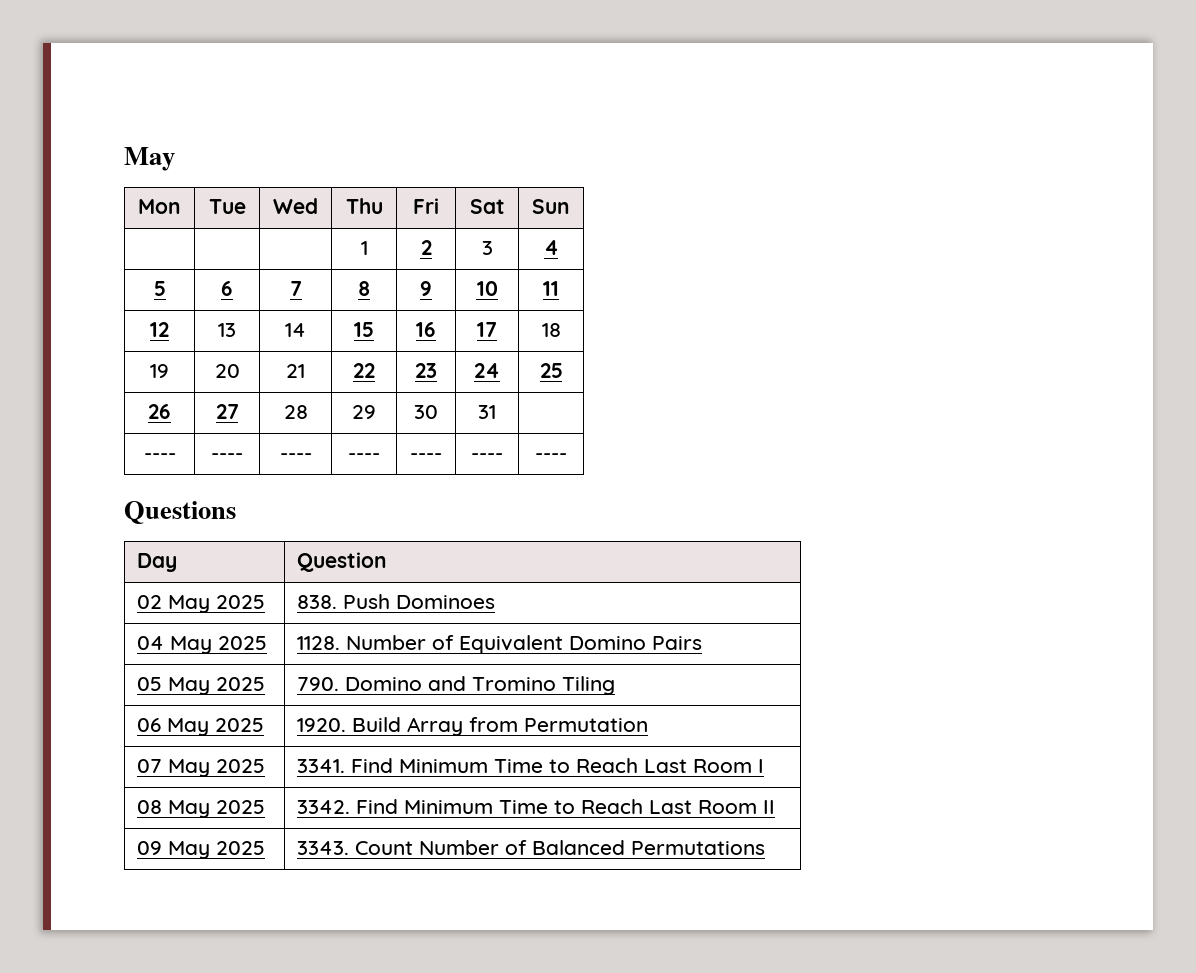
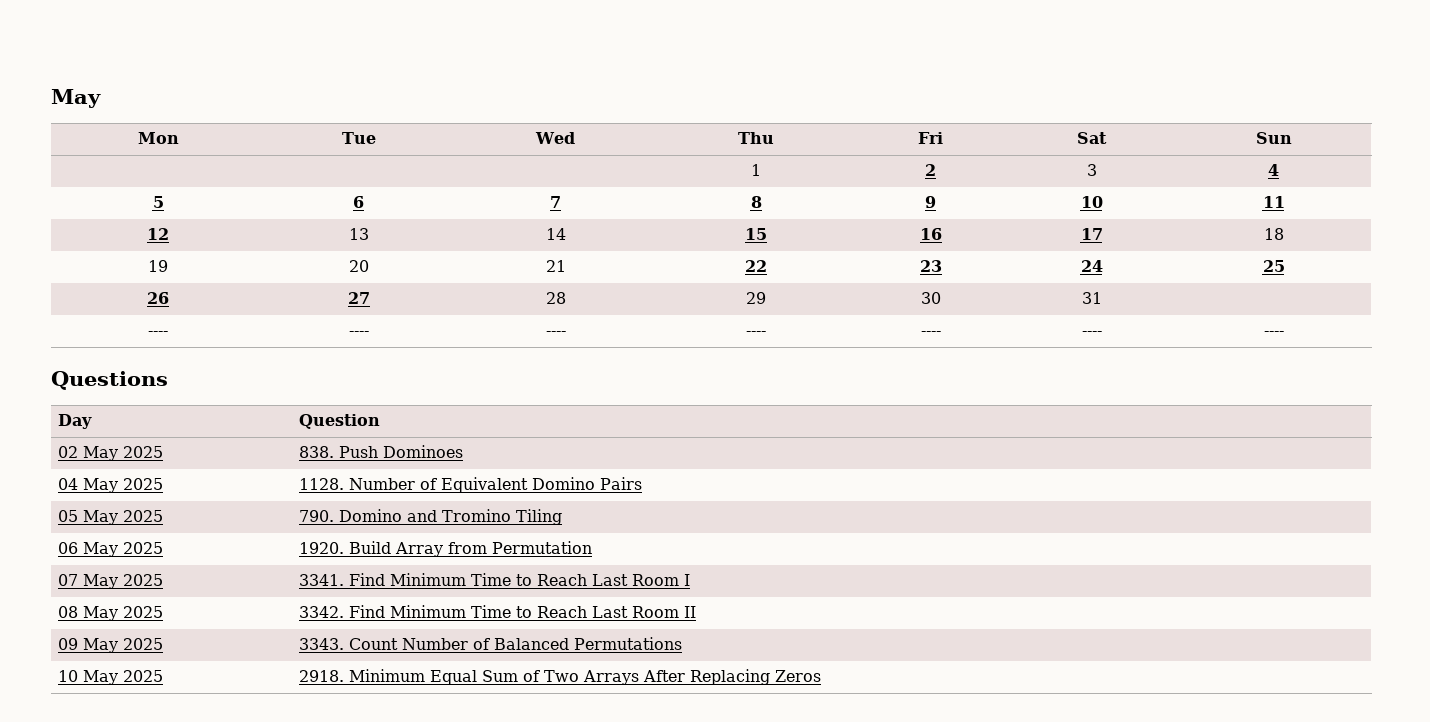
(766, 848) none -> [58,670,164,685] [299,669,822,685] // 10 May 2025 | 2918. Minimum Equal Sum of Two Arrays After Replacing Zeros

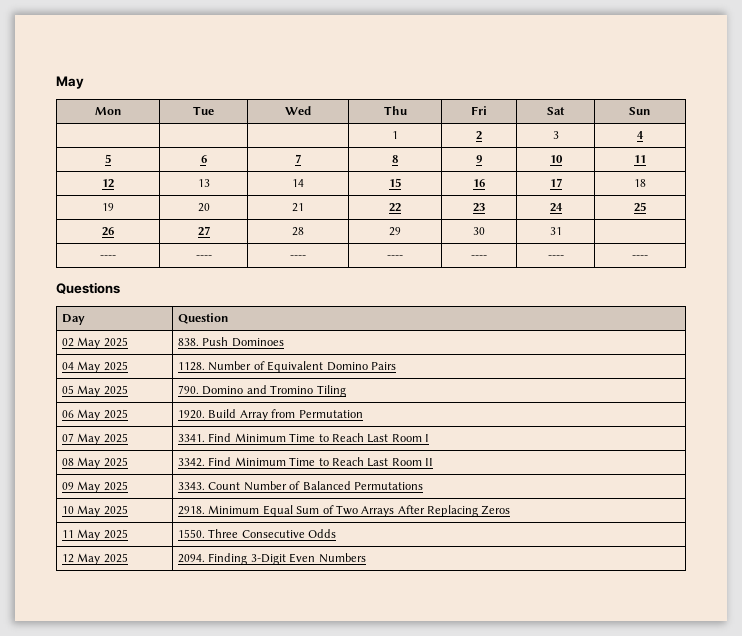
(822, 676) none -> [62,529,128,541] [178,529,337,538] [62,553,128,565] [178,553,366,565] // 11 May 2025 | 1550. Three Consecutive Odds // 12 May 2025 | 2094. Finding 3-Digit Even Numbers

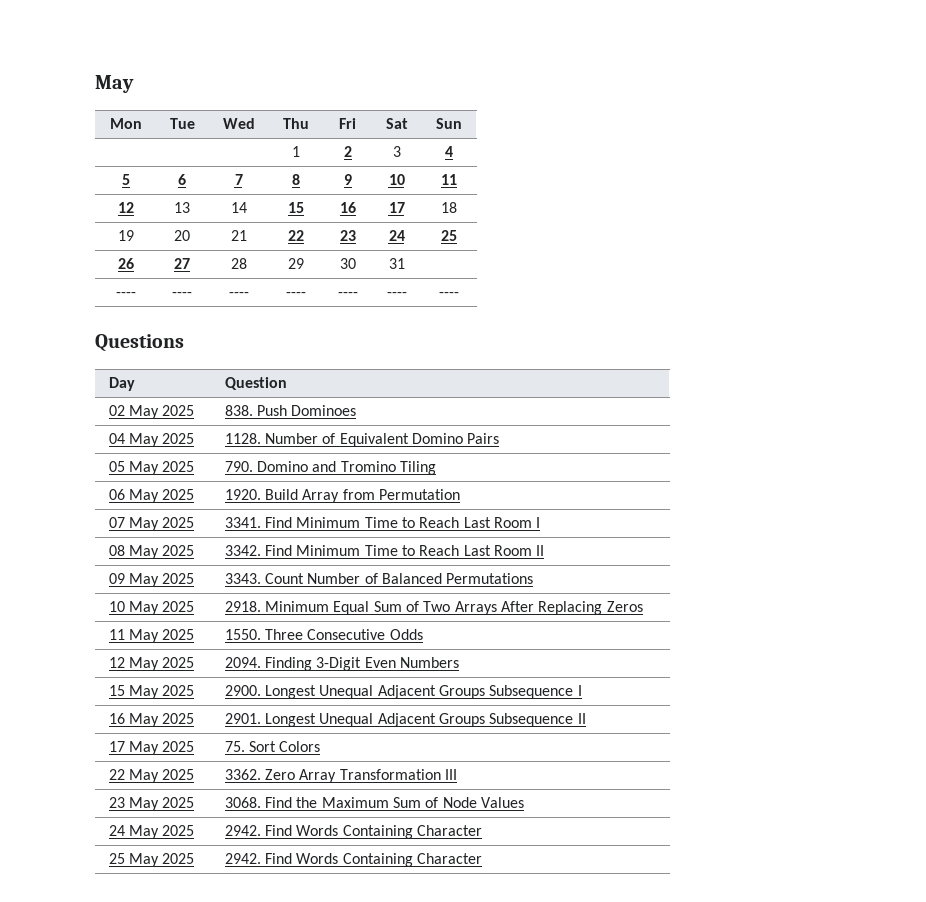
(366, 558) none -> [108,685,195,699] [224,685,582,699] [108,713,195,727] [224,713,586,727] [108,741,195,755] [224,741,321,752] [108,769,195,783] [224,769,457,783] [108,797,195,811] [224,797,524,808] [108,825,195,839] [224,825,482,839] [108,853,195,867] [224,853,482,867] // 15 May 2025 | 2900. Longest Unequal Adjacent Groups Subsequence I // 16 May 2025 | 2901. Longest Unequal Adjacent Groups Subsequence II // 17 May 2025 | 75. Sort Colors // 22 May 2025 | 3362. Zero Array Transformation III // 23 May 2025 | 3068. Find the Maximum Sum of Node Values // 24 May 2025 | 2942. Find Words Containing Character // 25 May 2025 | 2942. Find Words Containing Character

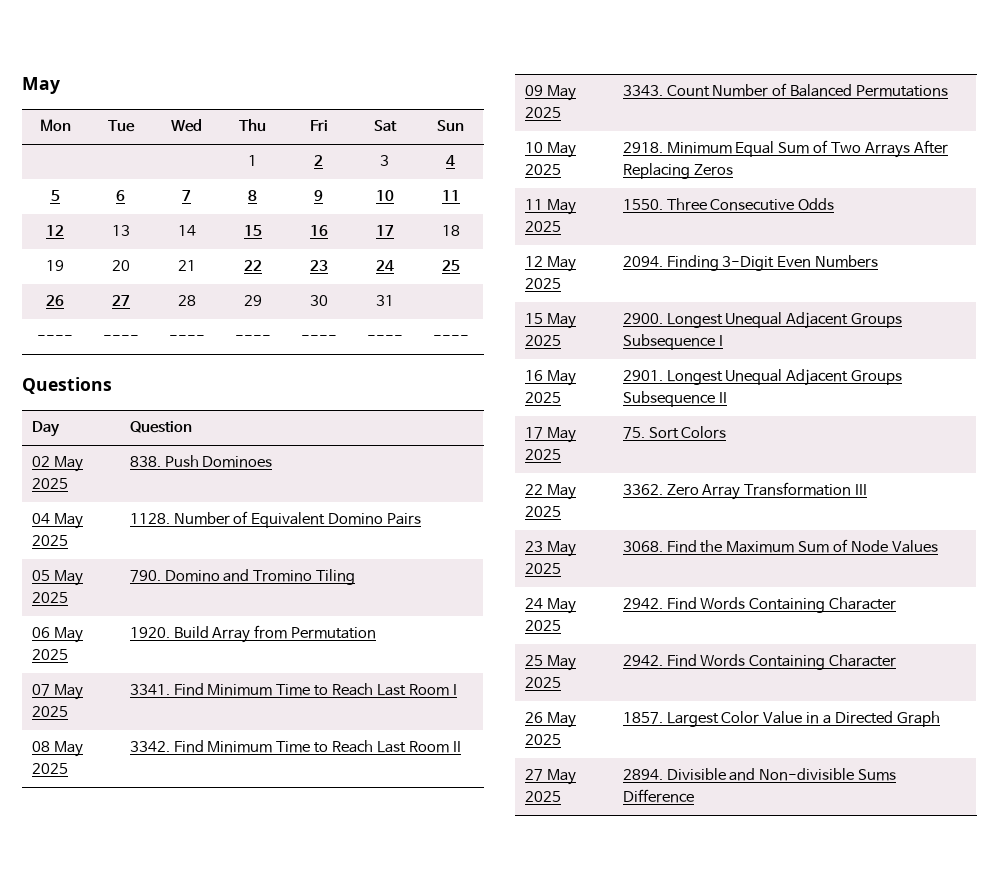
(482, 858) none -> [524,712,576,728] [524,734,561,745] [622,711,941,727] [524,769,576,785] [524,791,561,802] [622,768,897,781] [622,789,694,803] // 26 May 2025 | 1857. Largest Color Value in a Directed Graph // 27 May 2025 | 2894. Divisible and Non-divisible Sums Difference

